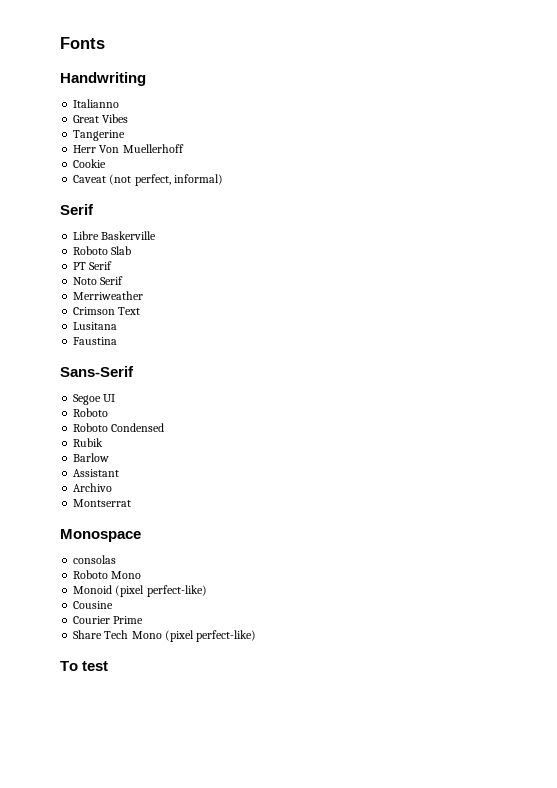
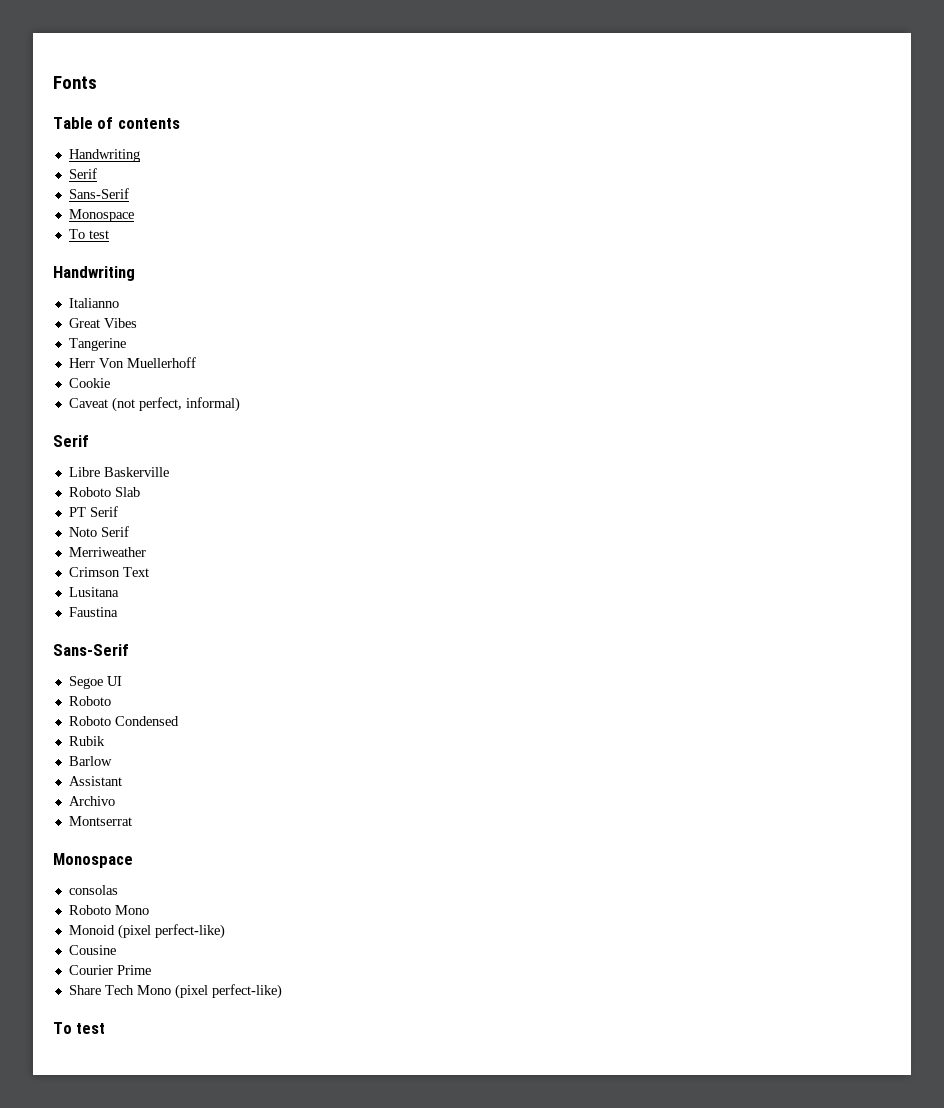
(105, 43) none -> [53,117,180,129] [68,149,140,162] [68,168,97,179] [68,188,129,199] [68,209,134,222] [68,229,109,239] // Table of contents // Handwriting // Serif // Sans-Serif // Monospace // To test

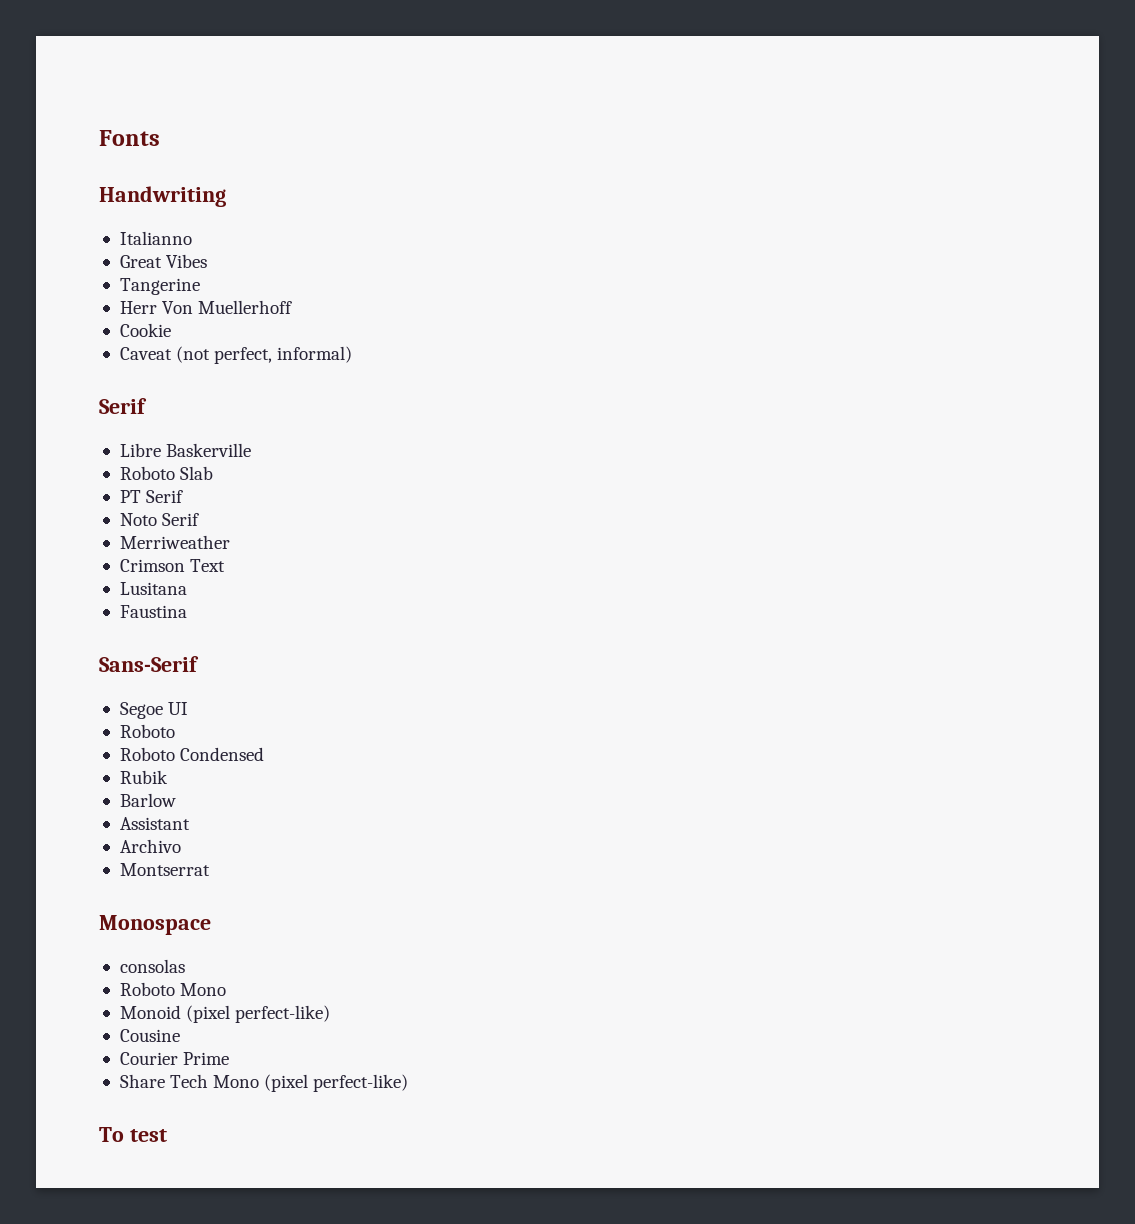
[53,117,180,129] [68,149,140,162] [68,168,97,179] [68,188,129,199] [68,209,134,222] [68,229,109,239] // Table of contents // Handwriting // Serif // Sans-Serif // Monospace // To test -> (160, 138) none

